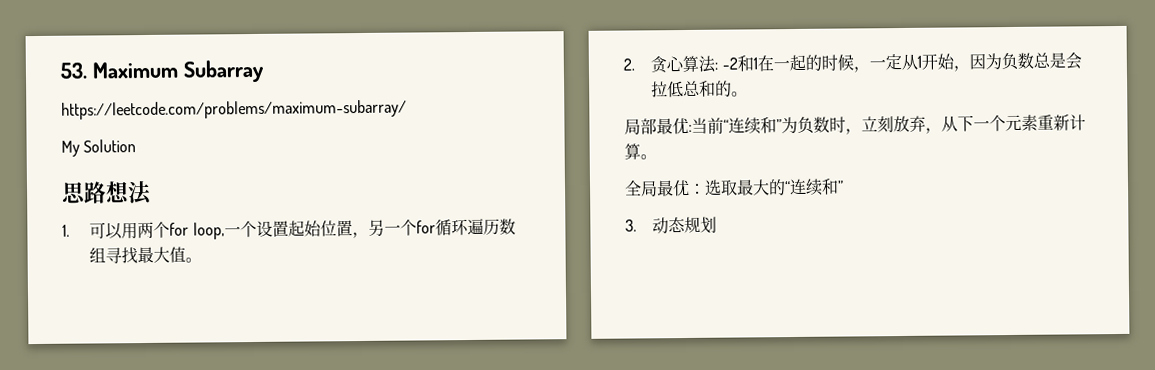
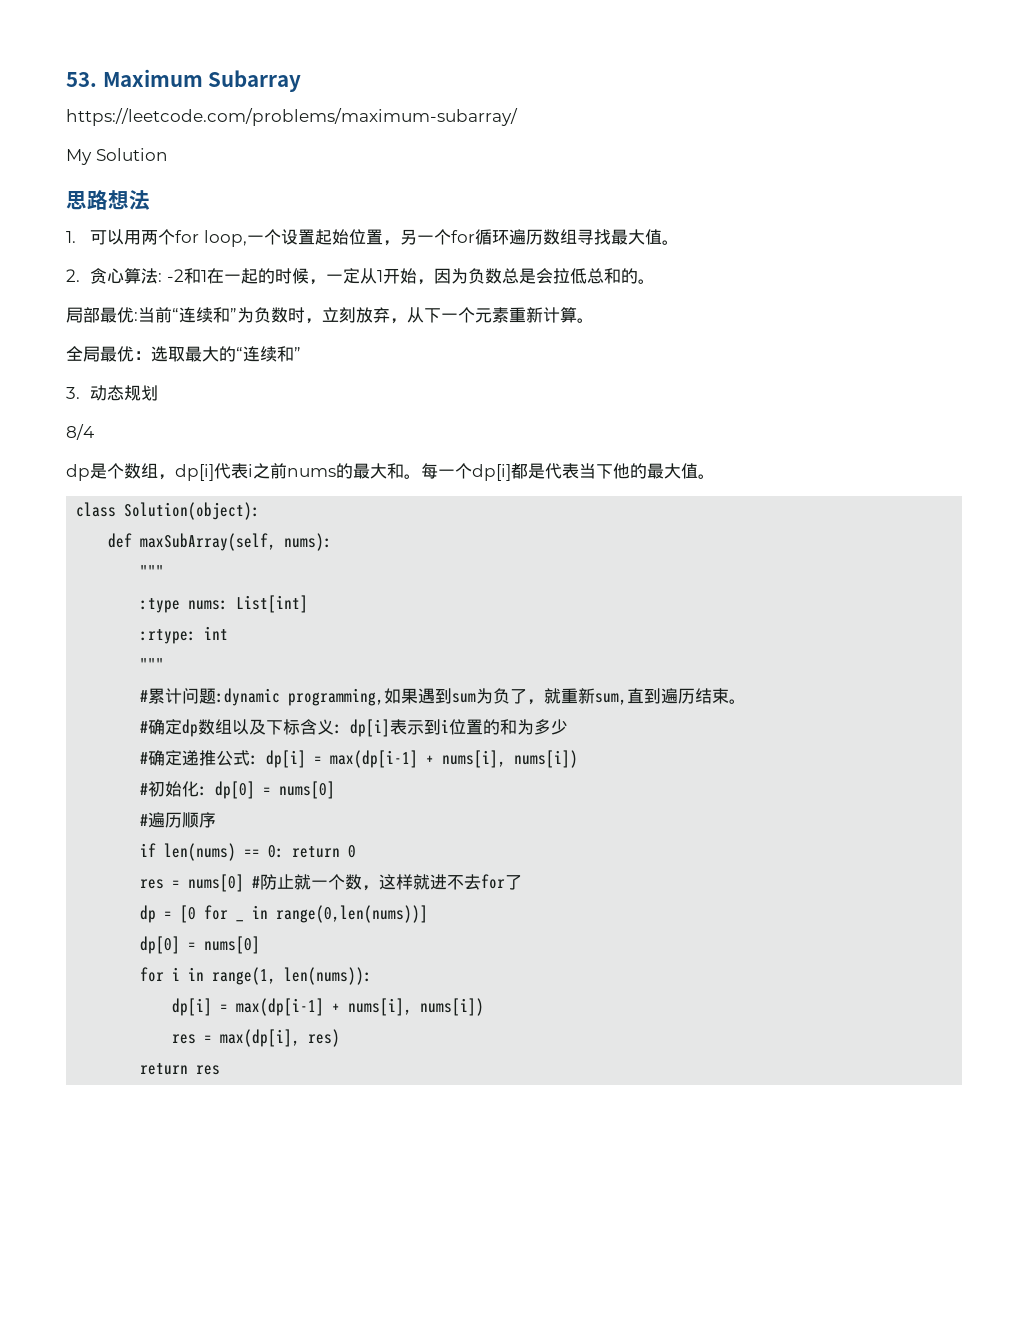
(718, 225) none -> [66,424,94,440] [66,463,715,481] [76,502,261,520] [108,533,333,551] [140,565,165,578] [140,595,309,613] [140,626,229,644] [140,658,165,671] [140,688,747,706] [140,719,569,737] [140,750,579,768] [140,781,336,799] [140,812,217,828] [140,843,357,861] [140,874,523,892] [140,905,245,923] [252,905,429,923] [140,936,261,954] [140,967,373,985] [172,998,485,1016] [172,1029,341,1047] [140,1063,221,1075] // 8/4 // dp是个数组，dp[i]代表i之前nums的最大和。每一个dp[i]都是代表当下他的最大值。 // class Solution(object): // def maxSubArray(self, nums): // """ // :type nums: List[int] // :rtype: int // """ // #累计问题:dynamic programming,如果遇到sum为负了，就重新sum,直到遍历结束。 // #确定dp数组以及下标含义: dp[i]表示到i位置的和为多少 // #确定递推公式: dp[i] = max(dp[i-1] + nums[i], nums[i]) // #初始化: dp[0] = nums[0] // #遍历顺序 // if len(nums) == 0: return 0 // res = nums[0] #防止就一个数，这样就进不去for了 // dp = [0 for _ in range(0,len(nums))] // dp[0] = nums[0] // for i in range(1, len(nums)): // dp[i] = max(dp[i-1] + nums[i], nums[i]) // res = max(dp[i], res) // return res

